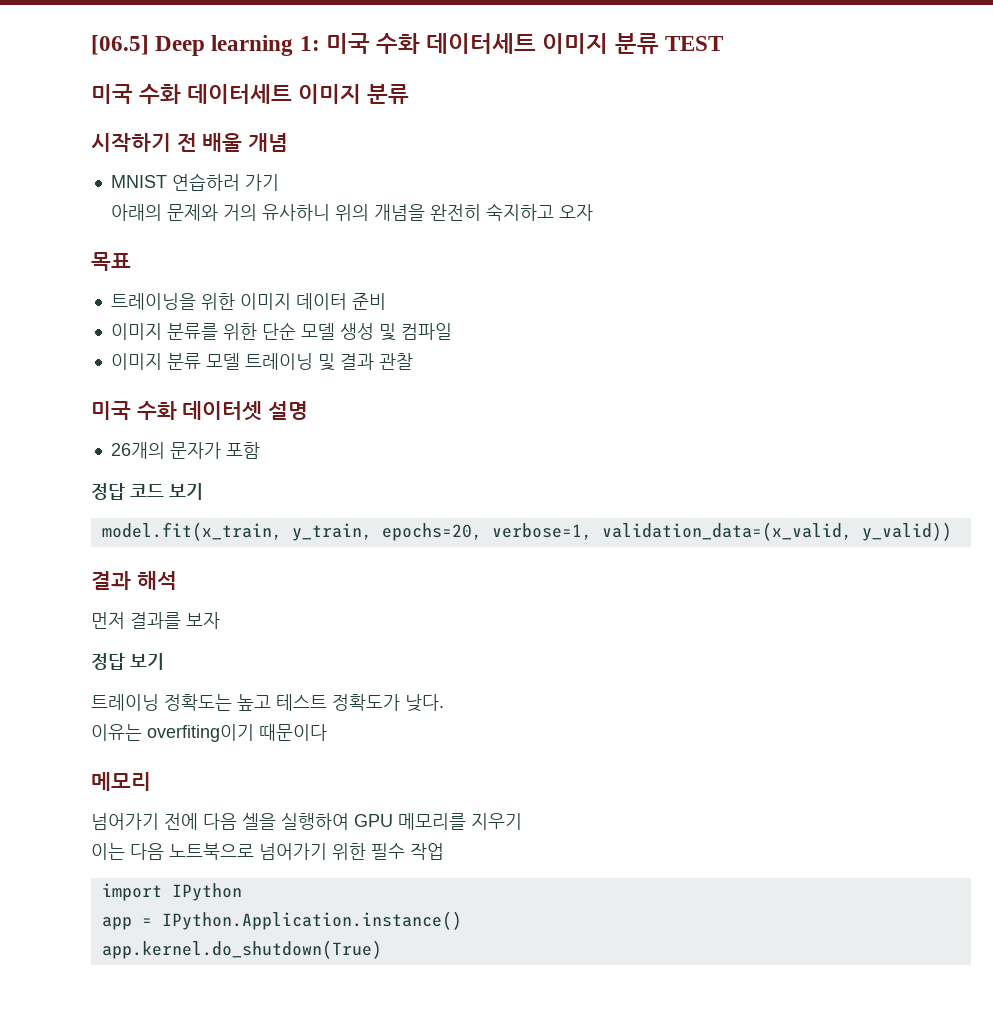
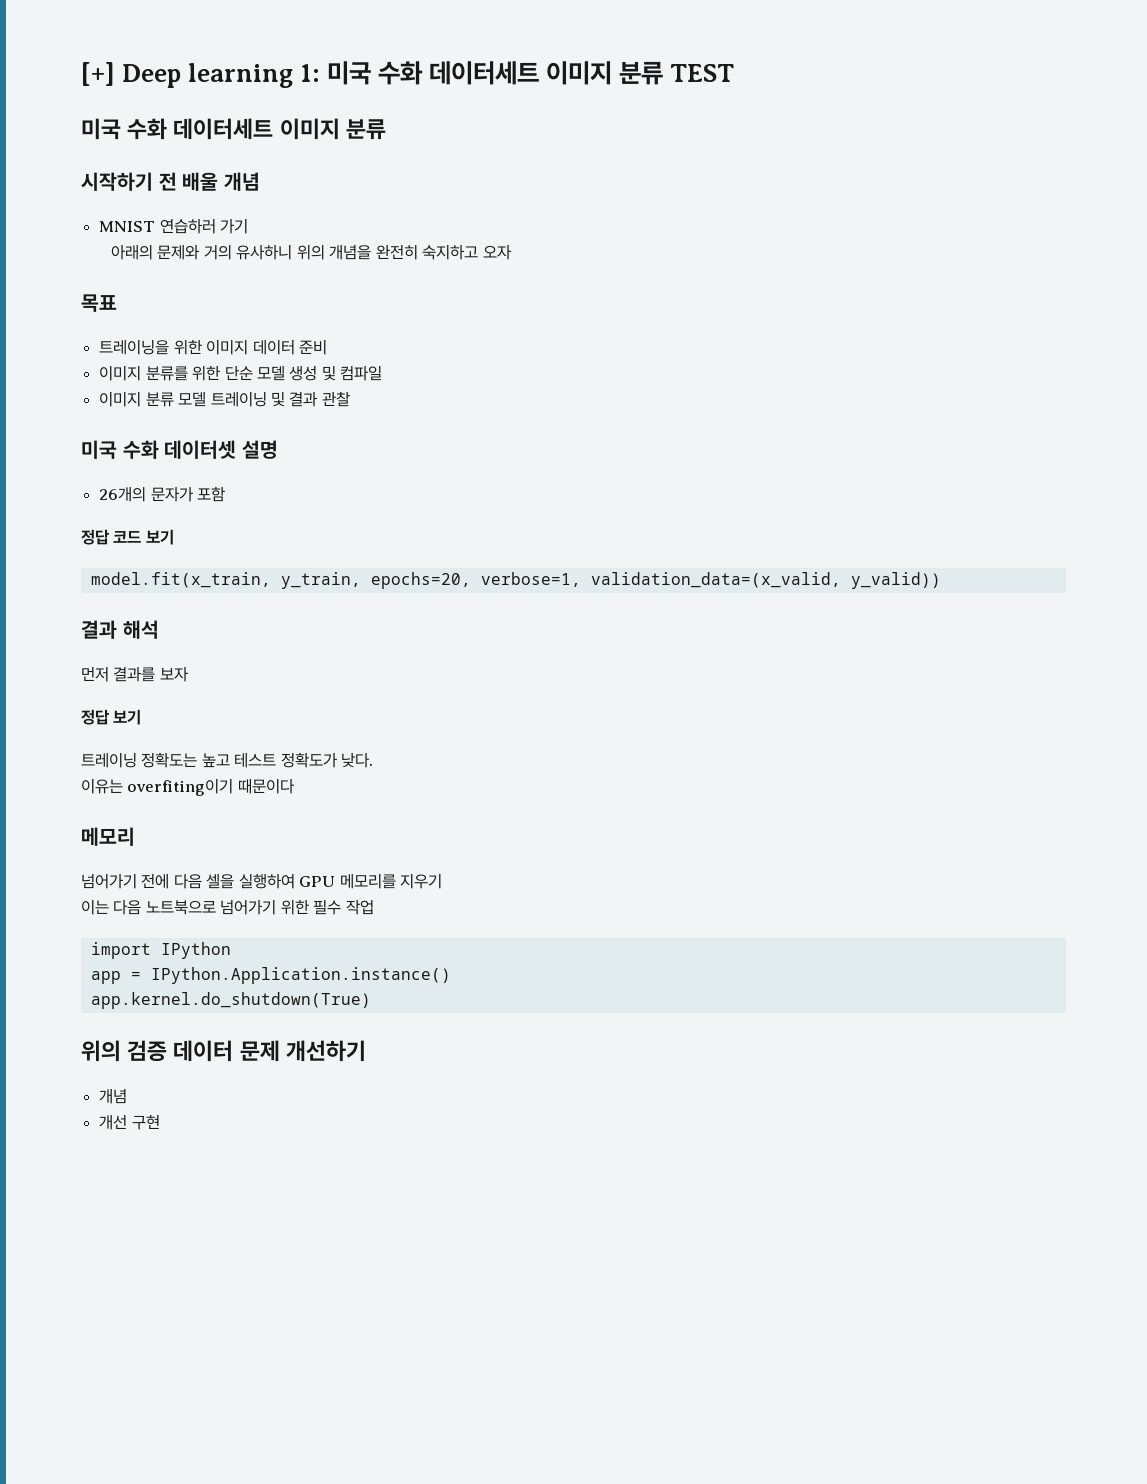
[91,35,149,55] [06.5] -> [81,62,115,86] [+]
(382, 949) none -> [81,1040,366,1062] [99,1088,128,1104] [99,1114,160,1130] // 위의 검증 데이터 문제 개선하기 // 개념 // 개선 구현

